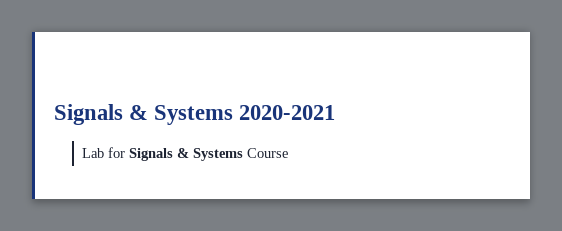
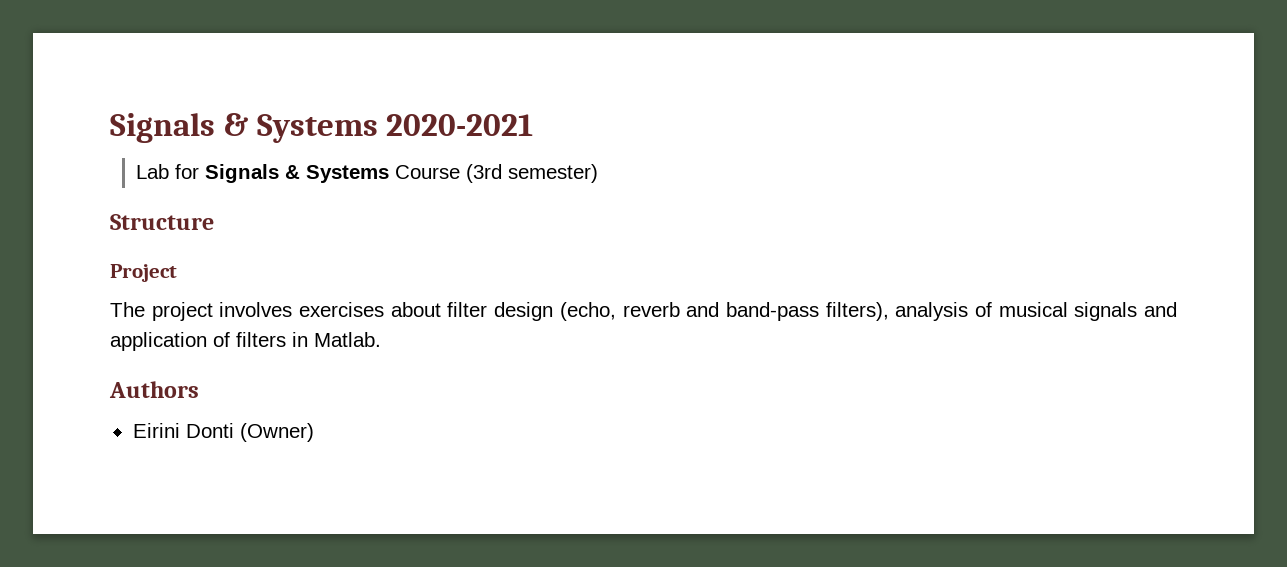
(289, 153) none -> [466,164,599,183] [110,214,214,230] [110,264,177,282] [110,302,1177,321] [110,332,381,351] [109,381,199,398] [132,423,314,442] (3rd semester) // Structure // Project // The project involves exercises about filter design (echo, reverb and band-pass filters), analysis of musical signals and application of filters in Matlab. // Authors // Eirini Donti (Owner)

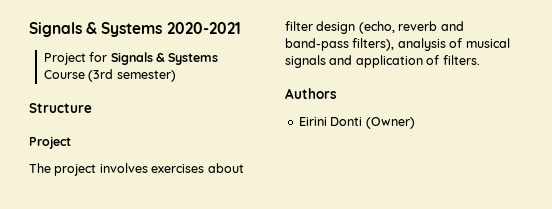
[136,164,170,179] Lab -> [43,53,86,65] Project
[236,332,381,347] filters in Matlab. -> [442,55,480,65] filters.

